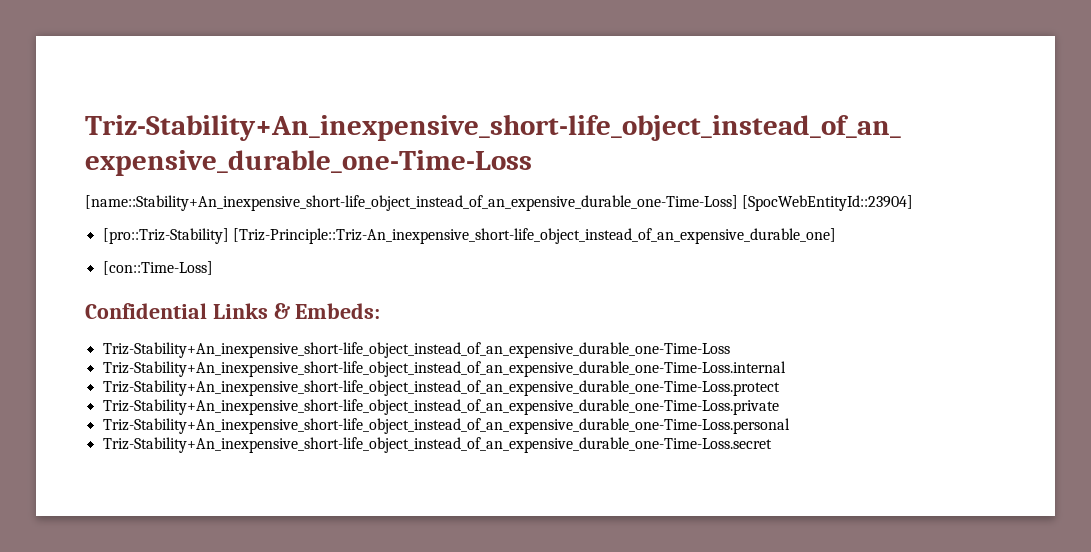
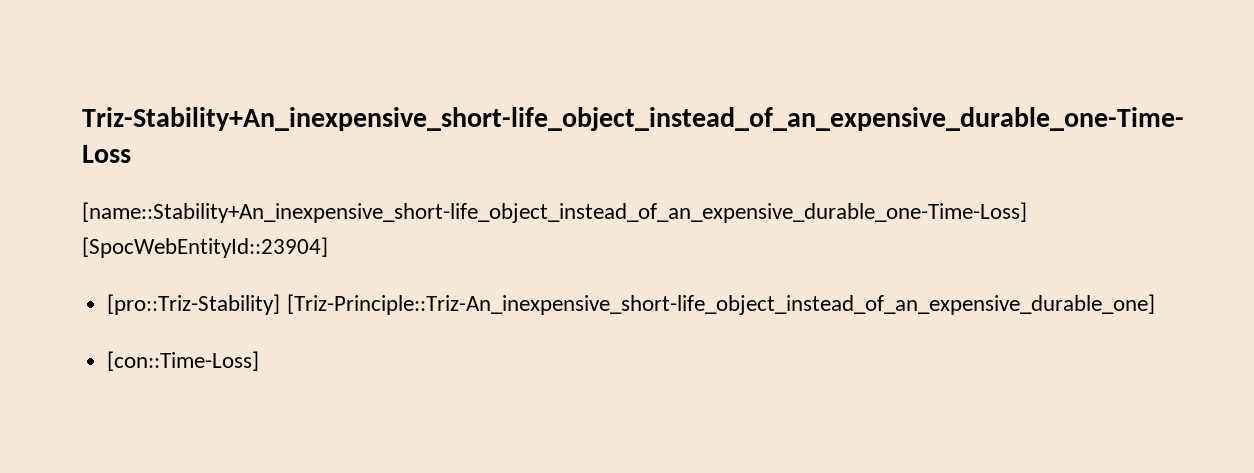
[85,303,381,319] [102,342,730,358] [102,361,786,377] [102,380,780,396] [102,399,779,415] [102,418,790,434] [102,437,772,453] // Confidential Links & Embeds: // Triz-Stability+An_inexpensive_short-life_object_instead_of_an_expensive_durable_one-Time-Loss // Triz-Stability+An_inexpensive_short-life_object_instead_of_an_expensive_durable_one-Time-Loss.internal // Triz-Stability+An_inexpensive_short-life_object_instead_of_an_expensive_durable_one-Time-Loss.protect // Triz-Stability+An_inexpensive_short-life_object_instead_of_an_expensive_durable_one-Time-Loss.private // Triz-Stability+An_inexpensive_short-life_object_instead_of_an_expensive_durable_one-Time-Loss.personal // Triz-Stability+An_inexpensive_short-life_object_instead_of_an_expensive_durable_one-Time-Loss.secret -> (260, 361) none

